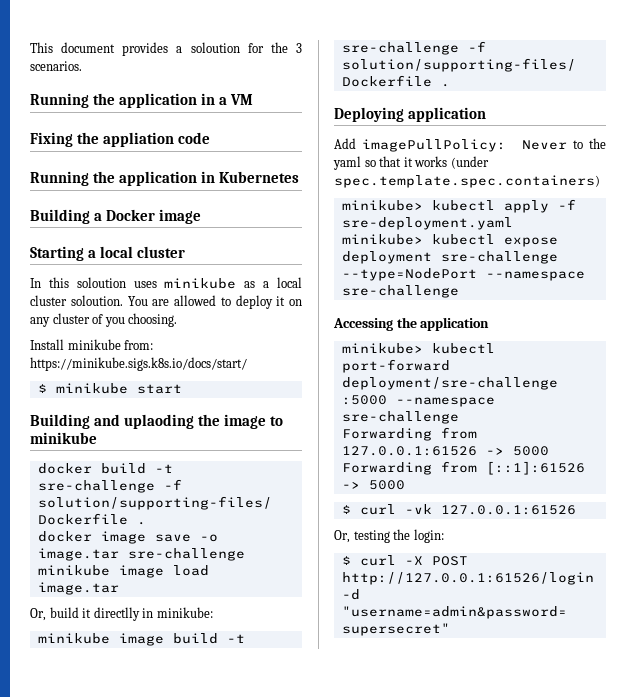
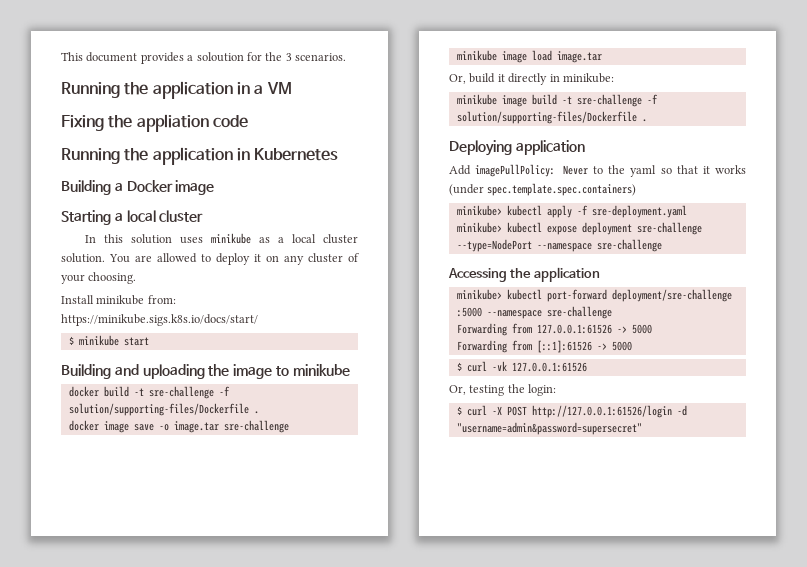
[76,277,126,288] soloution -> [131,234,173,244] solution
[70,295,123,306] soloution. -> [61,253,105,263] solution.
[104,317,125,327] you -> [61,274,85,284] your
[123,414,194,429] uplaoding -> [142,364,205,379] uploading
[93,607,140,621] directlly -> [508,73,548,85] directly

